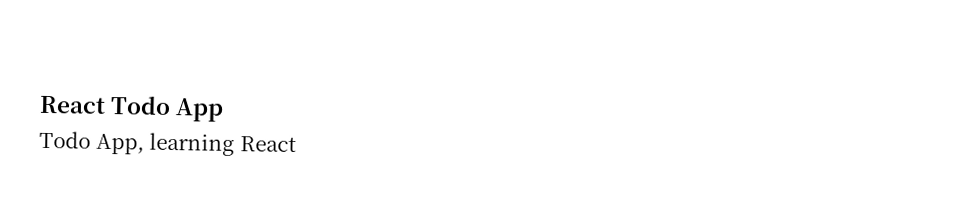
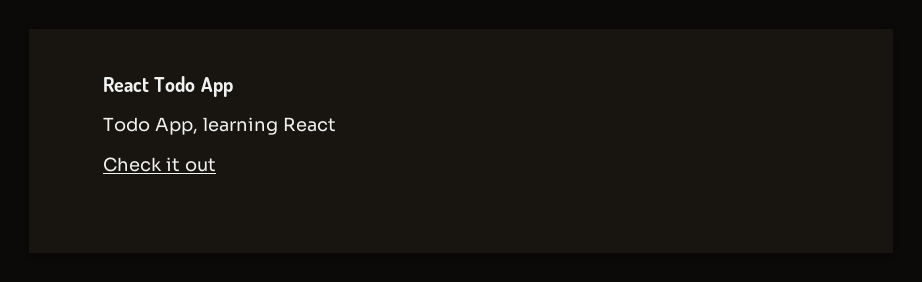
(297, 144) none -> [103,157,216,172] // Check it out

